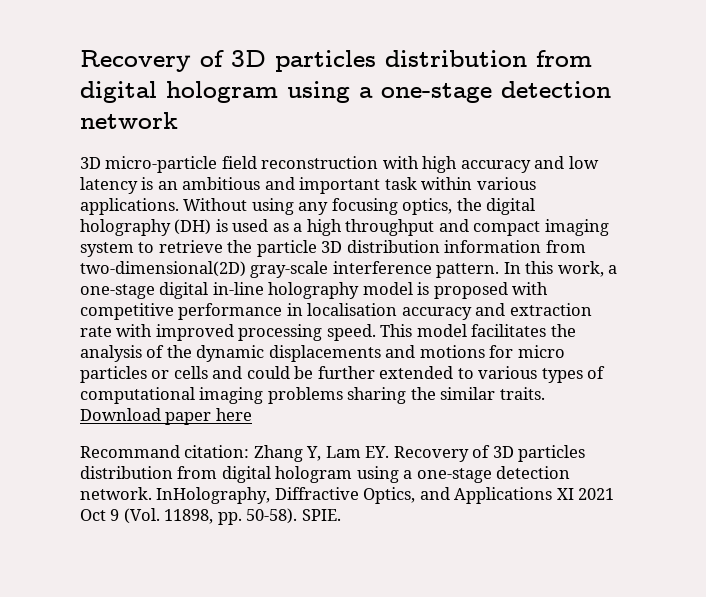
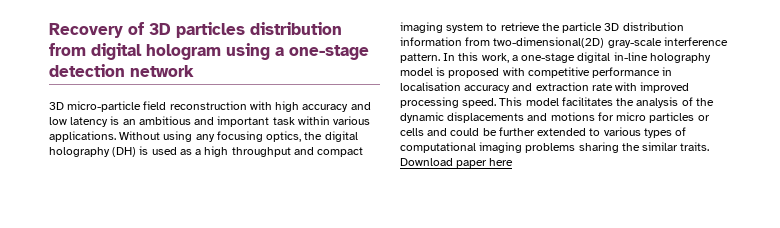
[80,445,586,462] [80,466,571,483] [80,487,615,504] [80,508,341,525] // Recommand citation: Zhang Y, Lam EY. Recovery of 3D particles distribution from digital hologram using a one-stage detection network. InHolography, Diffractive Optics, and Applications XI 2021 Oct 9 (Vol. 11898, pp. 50-58). SPIE. -> (514, 162) none

